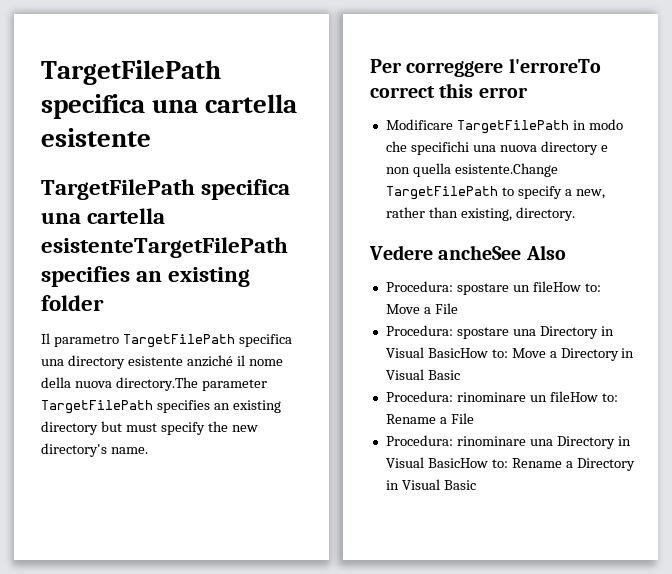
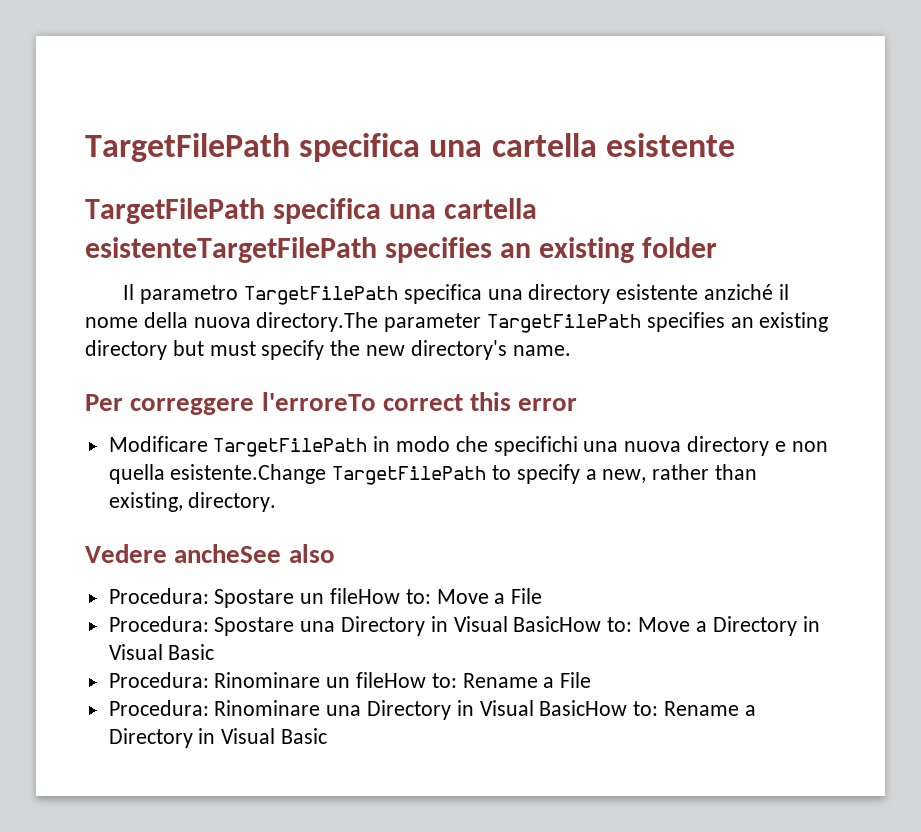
[525,245,566,260] [385,281,509,295] Also // Procedura: spostare -> [288,544,335,563] [108,588,295,608] also // Procedura: Spostare
[456,327,509,339] spostare -> [214,617,295,636] Spostare
[456,392,526,402] rinominare -> [214,672,321,688] Rinominare
[456,436,526,446] rinominare -> [214,700,321,716] Rinominare

